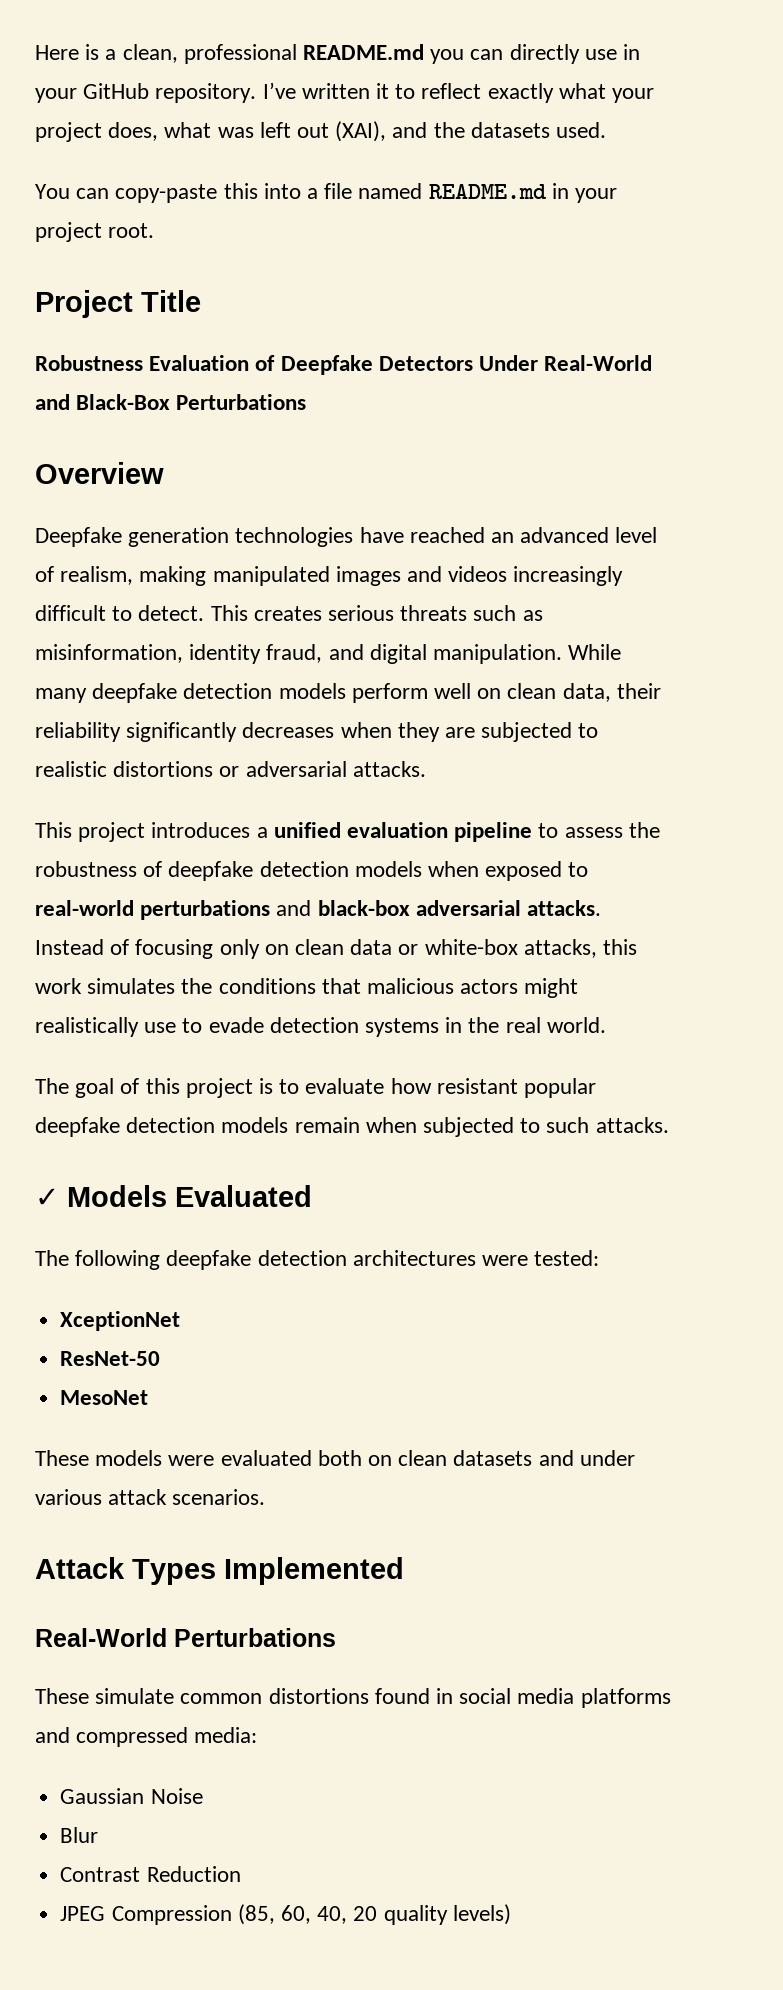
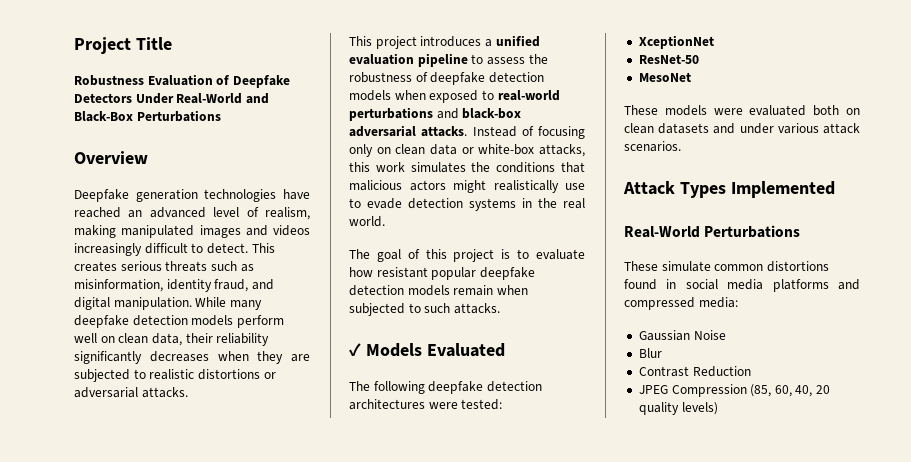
[35,44,641,64] [35,82,655,103] [35,121,607,142] [35,183,618,203] [35,222,155,242] Here is a clean, professional README.md you can directly use in your GitHub repository. I’ve written it to reflect exactly what your project does, what was left out (XAI), and the datasets used. // You can copy-paste this into a file named README.md in your project root. // -> (74, 45) none

